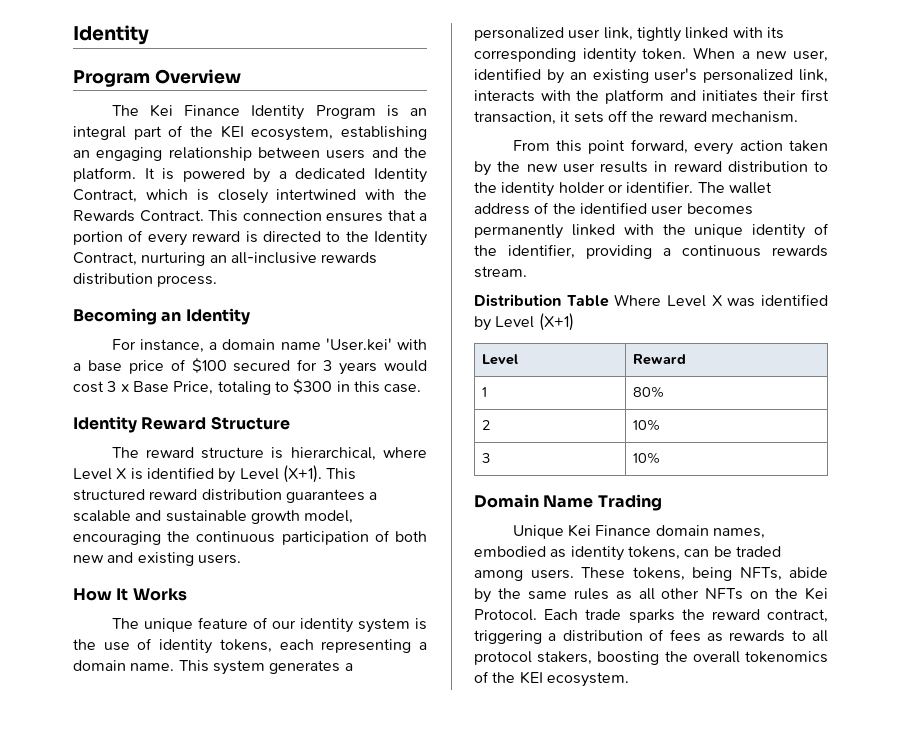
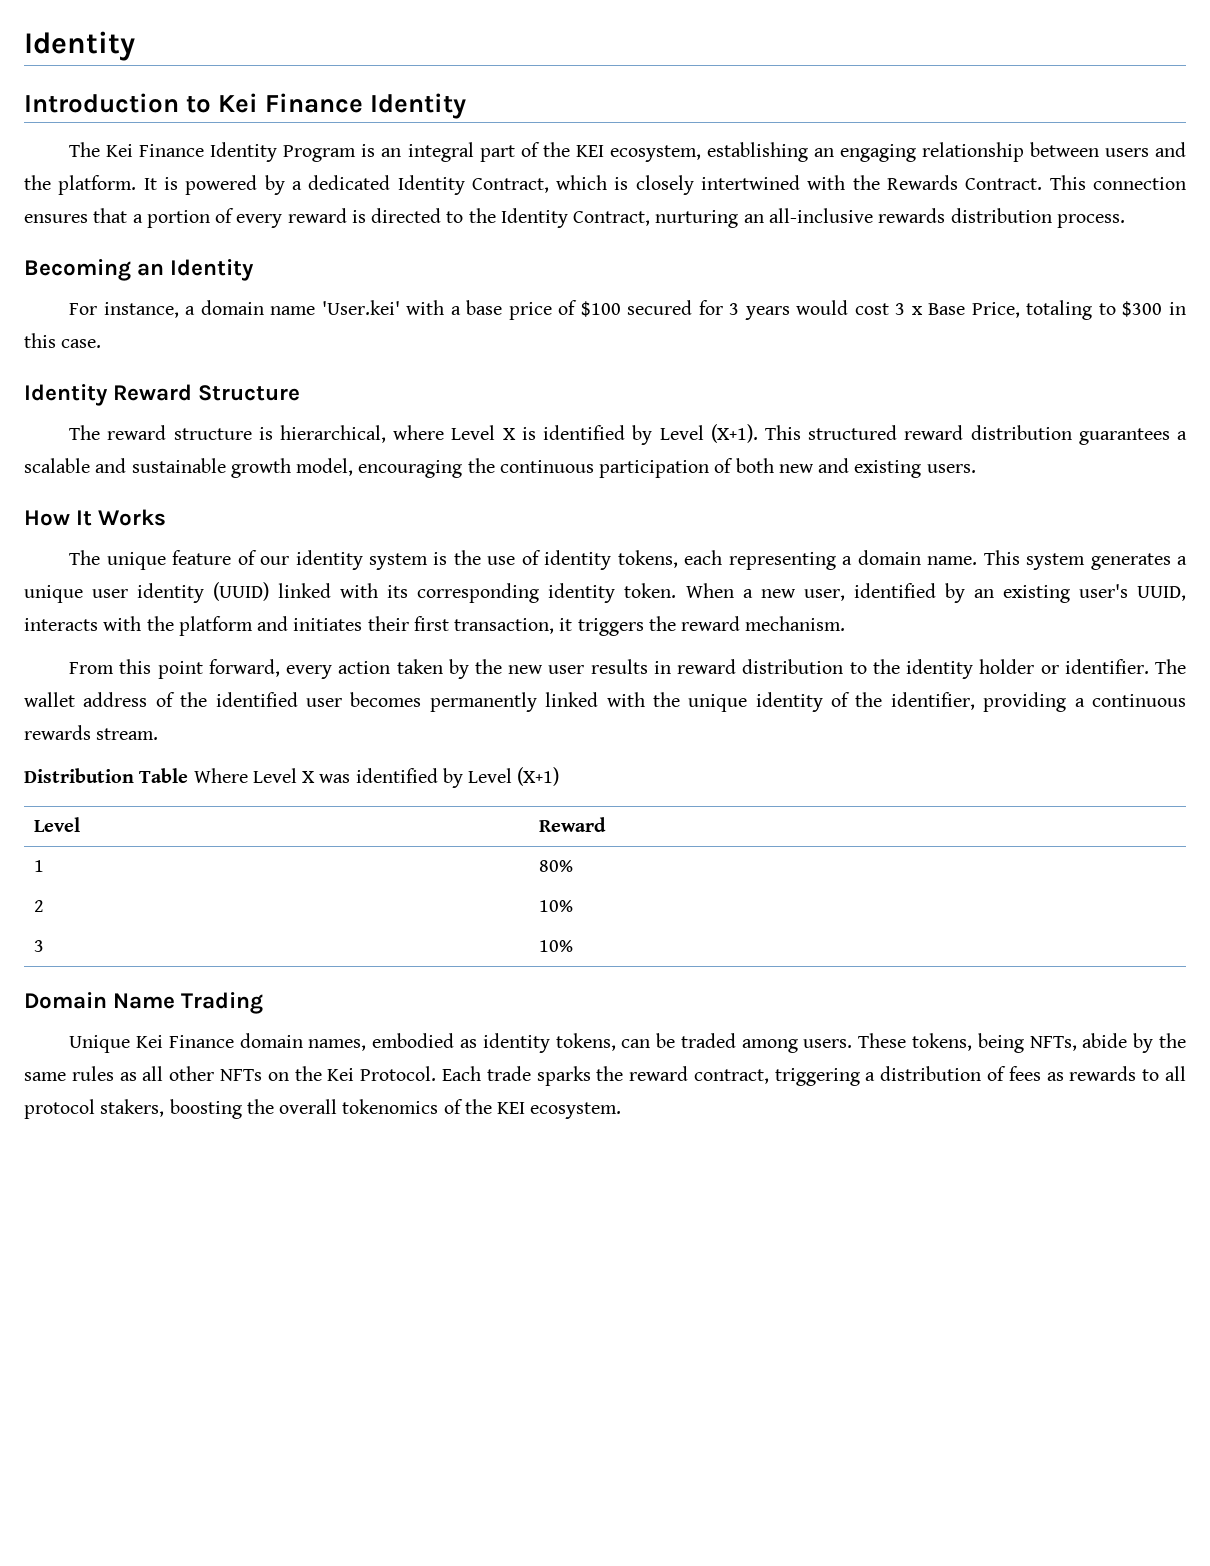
[73,25,149,45] [73,69,241,87] Identity // Program Overview -> [24,31,135,61] [24,93,467,119] Identity // Introduction to Kei Finance Identity
[474,27,681,42] personalized user link, tightly -> [24,582,270,603] unique user identity (UUID)
[703,69,828,83] personalized link, -> [1137,586,1186,601] UUID,
[573,110,628,123] sets off -> [577,618,644,636] triggers

